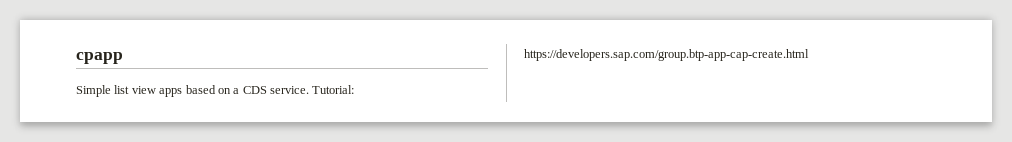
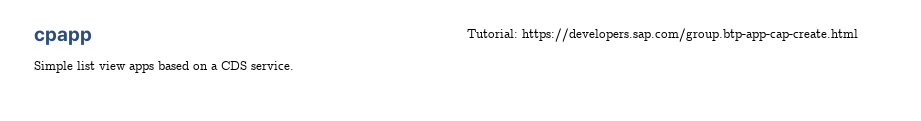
(309, 90) none -> (294, 65) //

